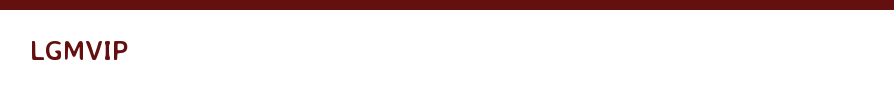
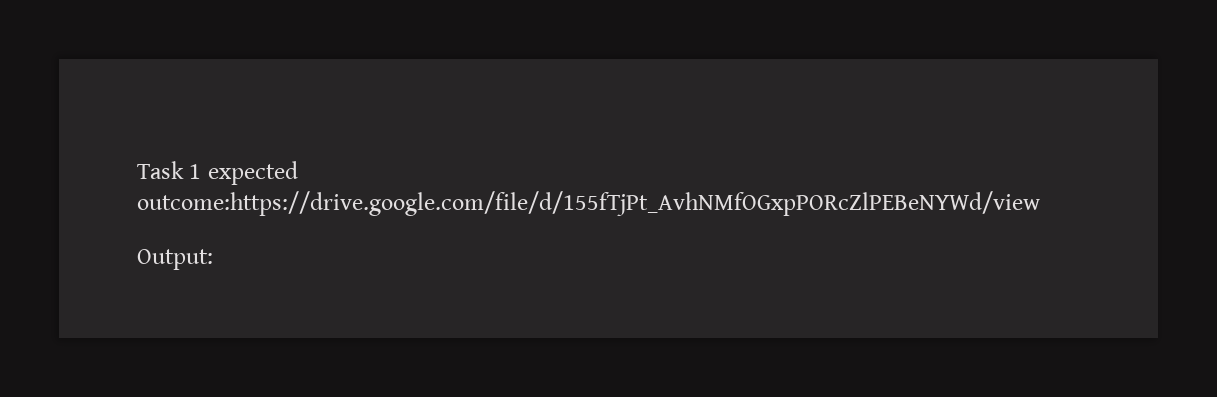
[30,41,128,60] LGMVIP -> [137,161,298,185] [137,191,1040,216] [137,249,213,270] Task 1 expected outcome:https://drive.google.com/file/d/155fTjPt_AvhNMfOGxpPORcZlPEBeNYWd/view // Output:

